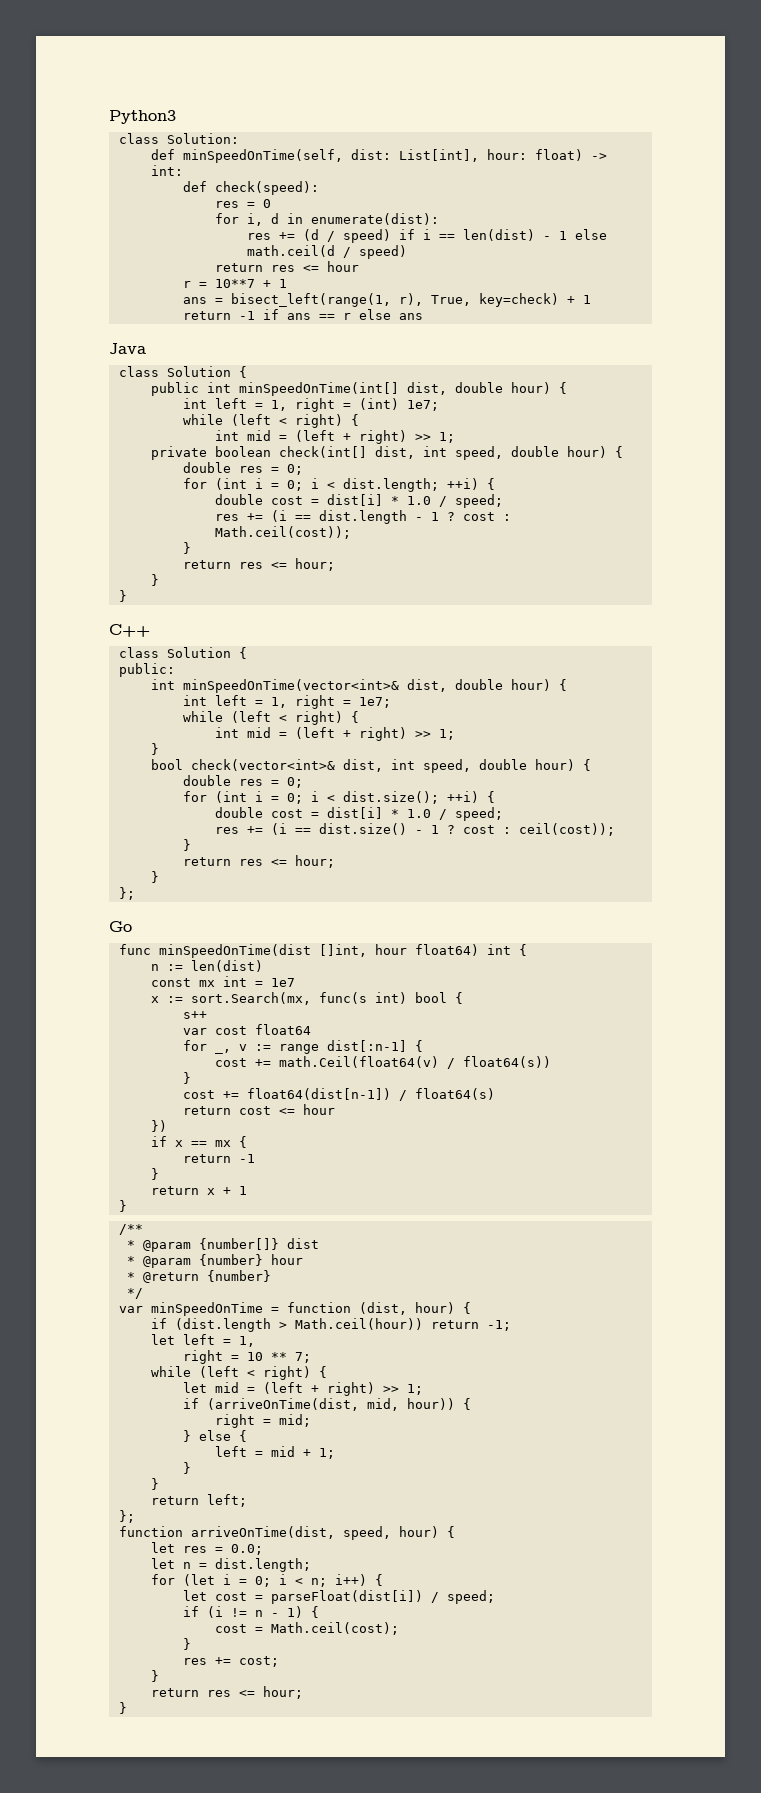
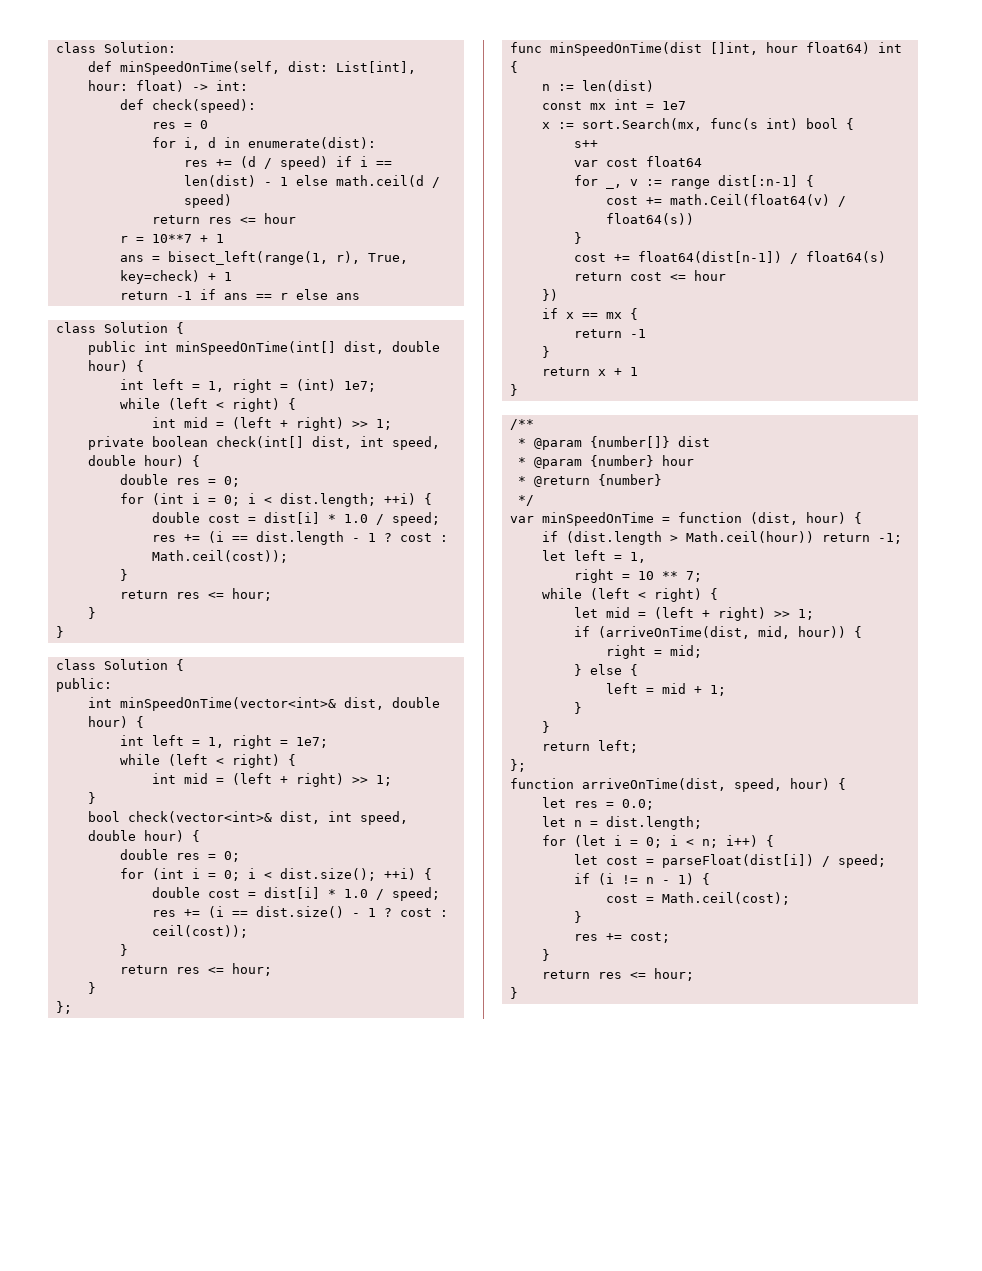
[109,110,176,124] Python3 // -> (56, 47) none
[109,343,146,354] // Java -> (361, 296) none
[109,624,150,637] // C++ -> (65, 632) none
[109,921,132,932] // Go -> (73, 1007) none

